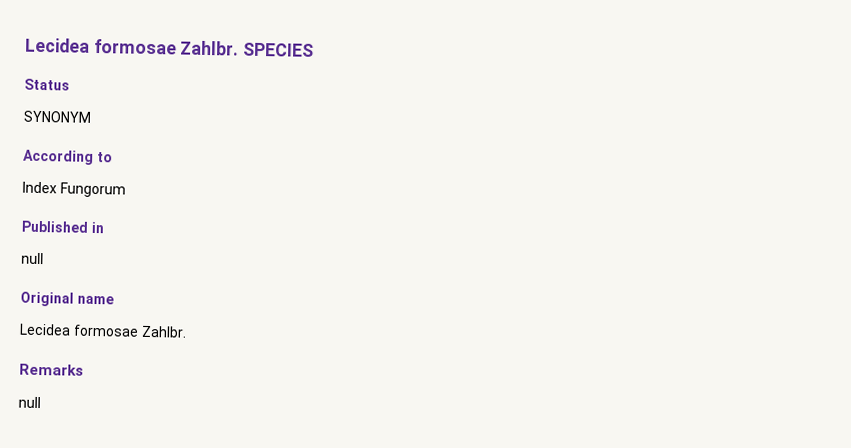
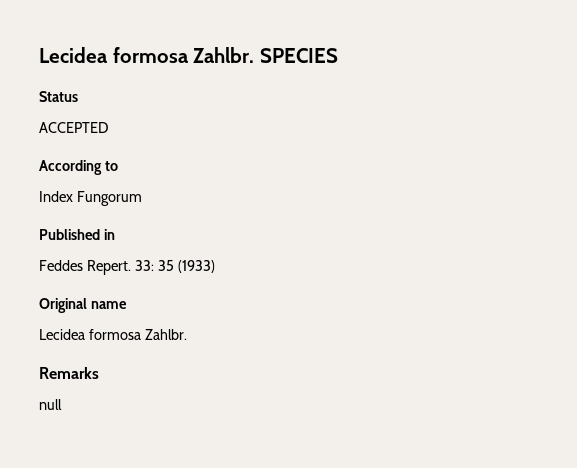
[25,37,177,55] Lecidea formosae -> [39,47,188,63] Lecidea formosa
[23,110,91,123] SYNONYM -> [39,122,109,133] ACCEPTED
[21,252,44,265] null -> [39,260,215,275] Feddes Repert. 33: 35 (1933)
[72,324,139,337] formosae -> [88,329,141,340] formosa

